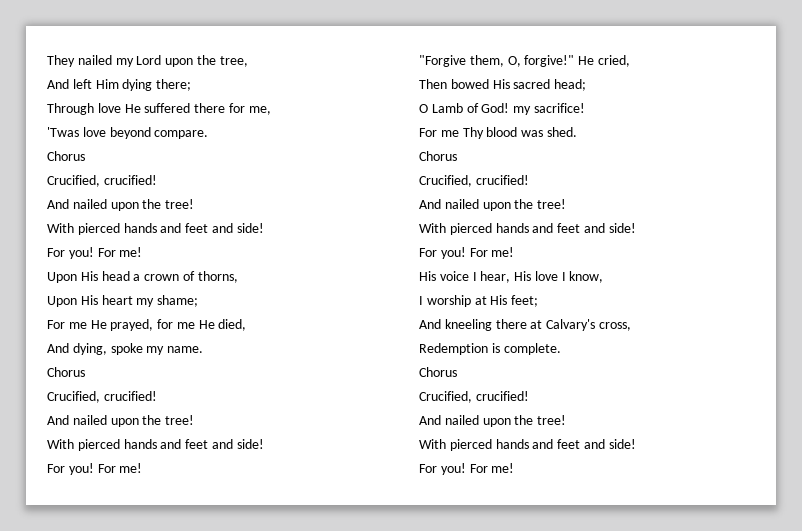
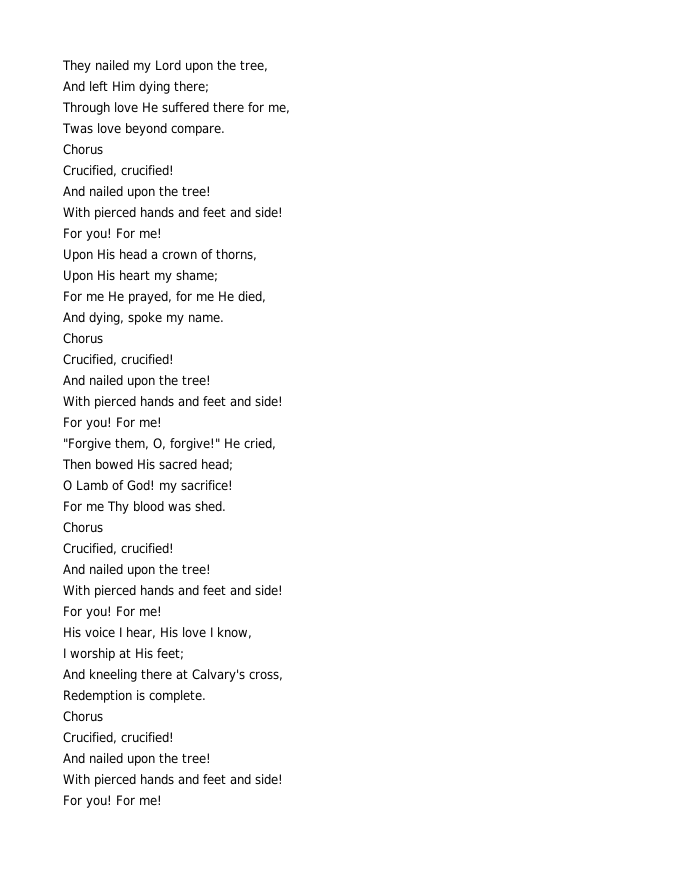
[47,127,79,137] 'Twas -> [62,123,93,134] Twas

